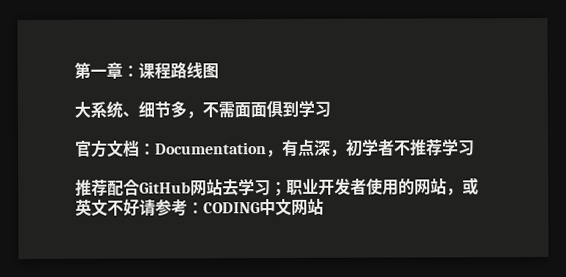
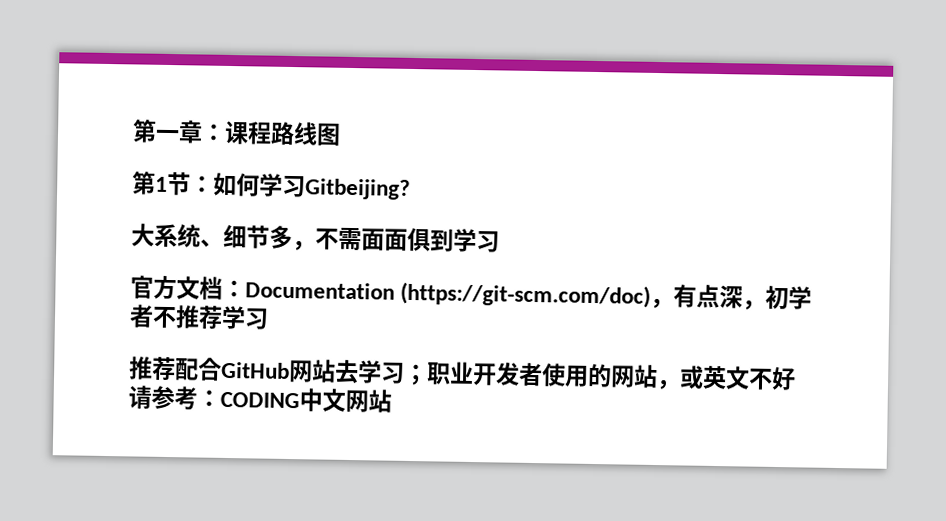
(219, 71) none -> [132,171,411,200] // 第1节：如何学习Gitbeijing?
(267, 148) none -> [400,281,652,308] (https://git-scm.com/doc)

